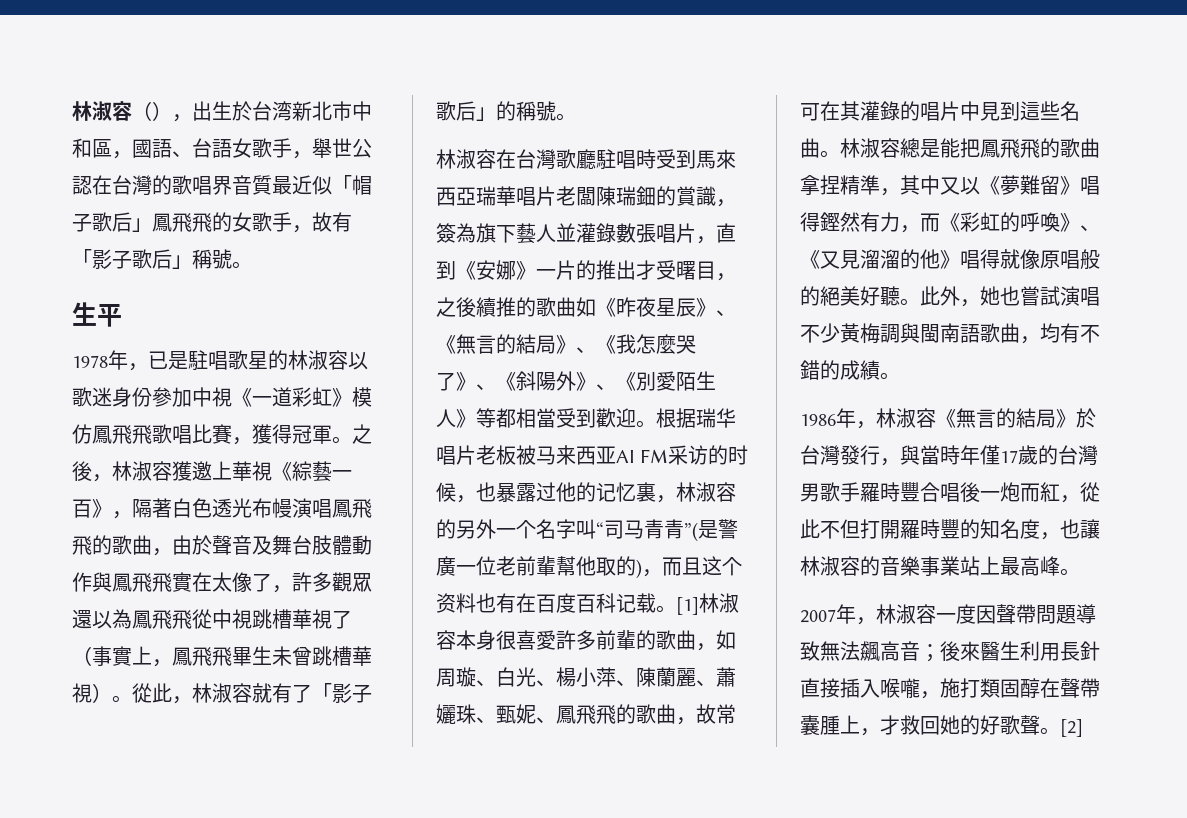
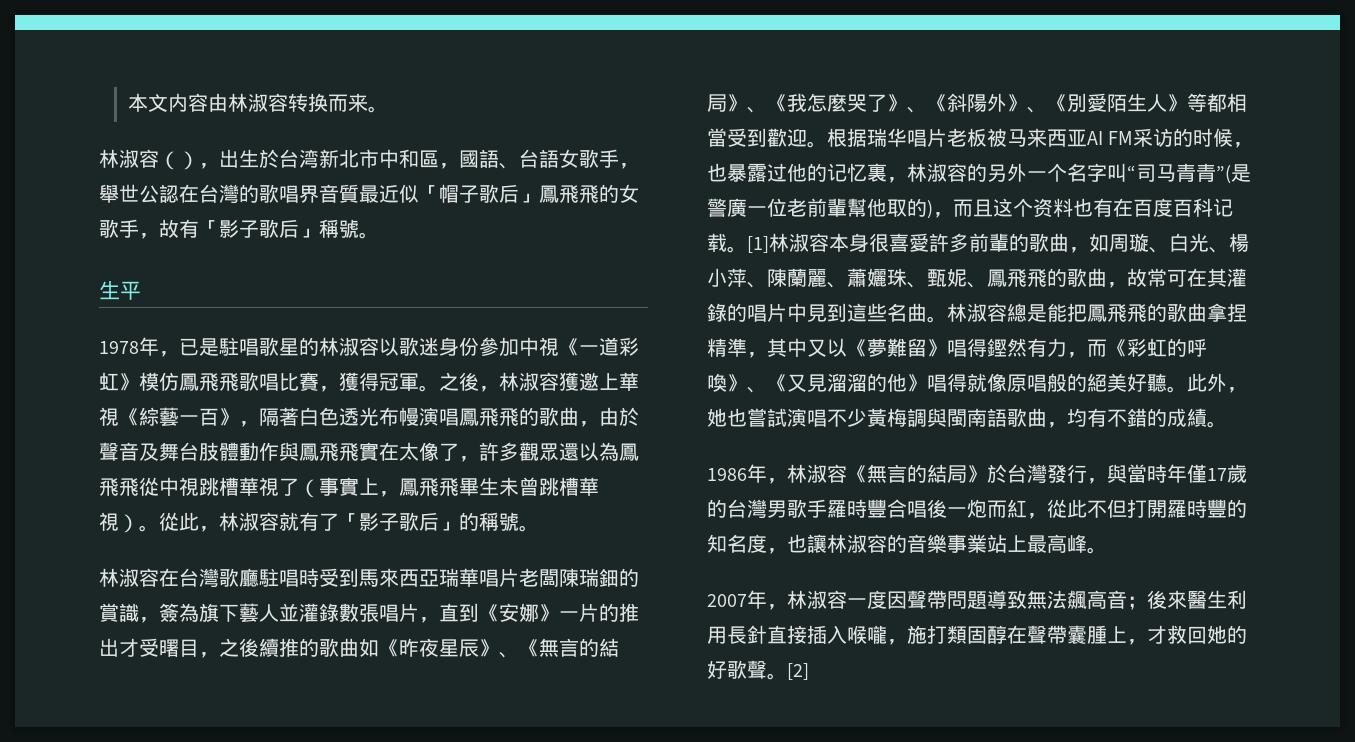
(72, 111) none -> [127,93,388,113] 本文内容由林淑容转换而来。 //

